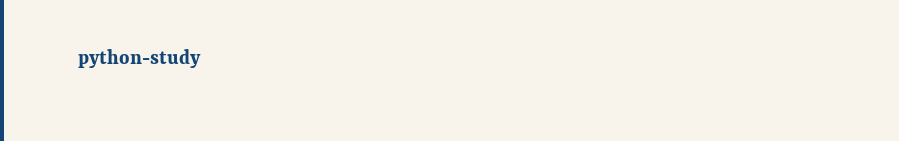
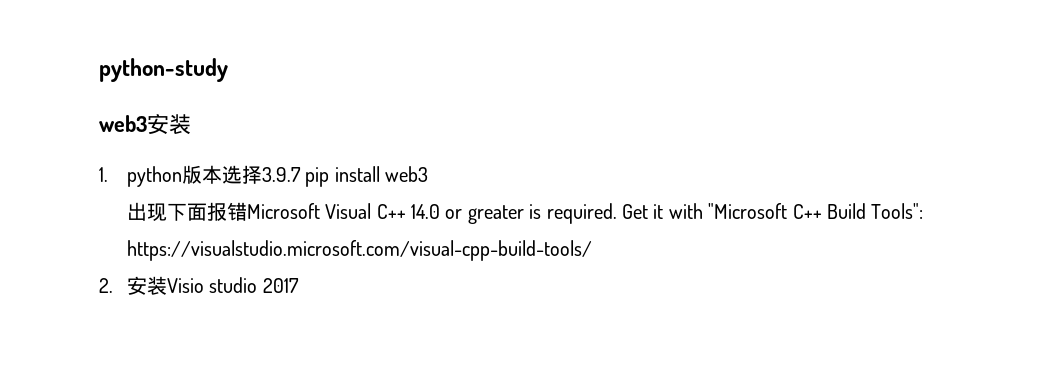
(201, 58) none -> [99,114,191,135] [99,165,428,187] [126,202,924,224] [126,240,592,261] [99,276,299,295] // web3安装 // 1. python版本选择3.9.7 pip install web3 // 出现下面报错Microsoft Visual C++ 14.0 or greater is required. Get it with "Microsoft C++ Build Tools": https://visualstudio.microsoft.com/visual-cpp-build-tools/ // 2.安装Visio studio 2017

